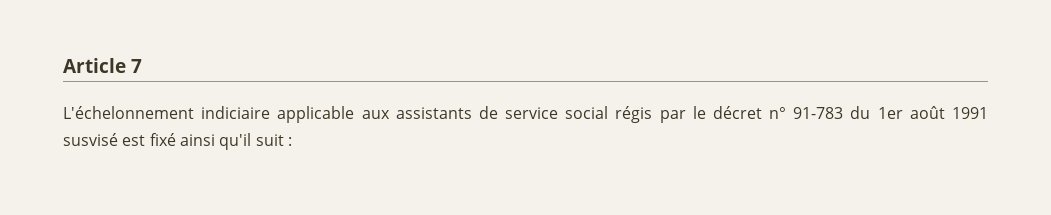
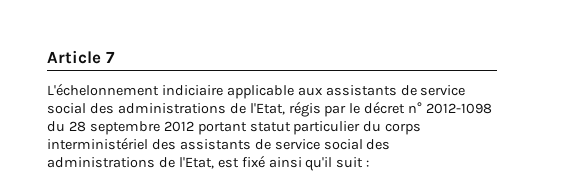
(609, 112) none -> [89,103,285,115] des administrations de l'Etat,
[793,106,988,119] [63,133,118,146] 91-783 du 1er août 1991 susvisé -> [426,103,493,114] [47,121,422,135] [47,137,391,150] [47,157,214,169] 2012-1098 du 28 septembre 2012 portant statut particulier du corps interministériel des assistants de service social des administrations de l'Etat,

